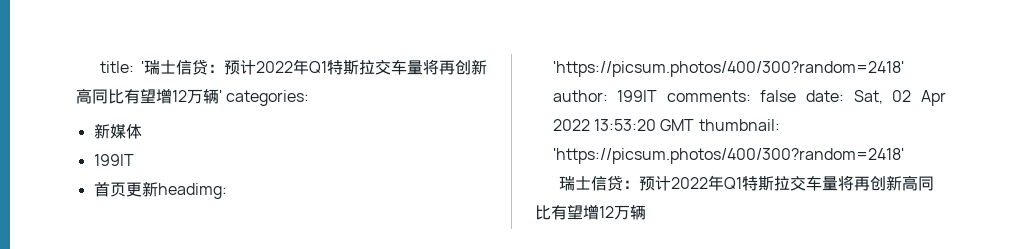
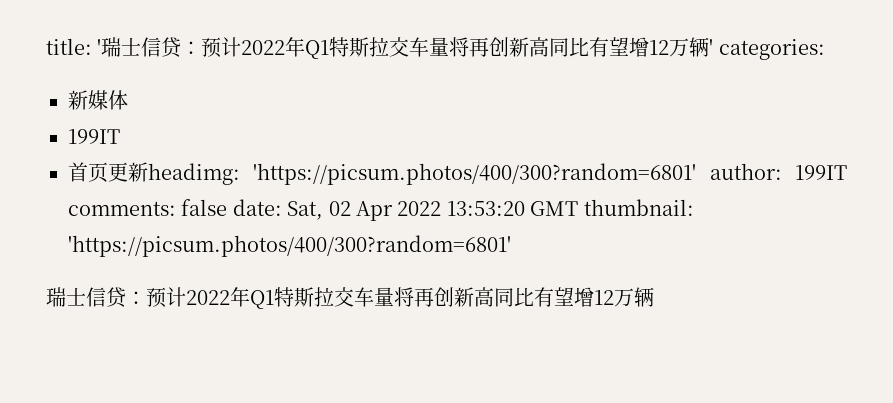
[552,61,904,77] 'https://picsum.photos/400/300?random=2418' -> [253,163,697,185] 'https://picsum.photos/400/300?random=6801'
[552,148,904,164] 'https://picsum.photos/400/300?random=2418' -> [68,235,511,257] 'https://picsum.photos/400/300?random=6801'

